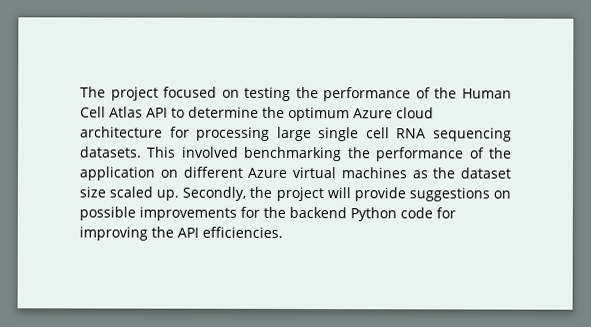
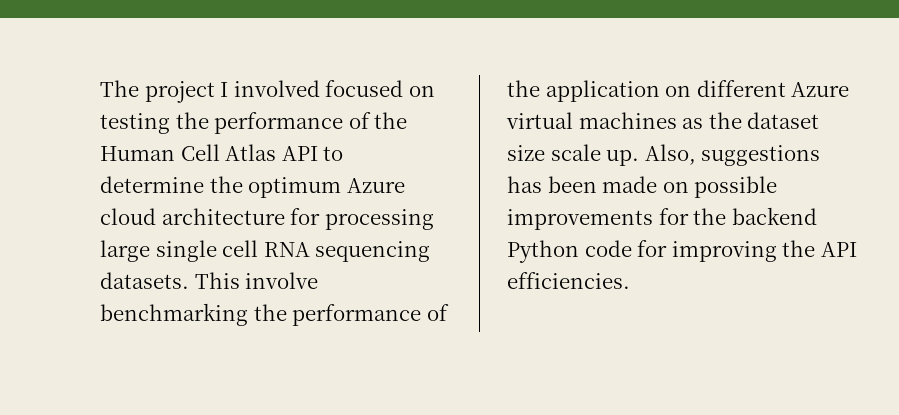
(159, 93) none -> [220,80,320,97] I involved
[181,146,239,158] involved -> [245,272,319,289] involve
[109,186,490,202] scaled up. Secondly, the project will provide suggestions -> [550,144,821,166] [507,176,658,193] scale up. Also, suggestions has been made

